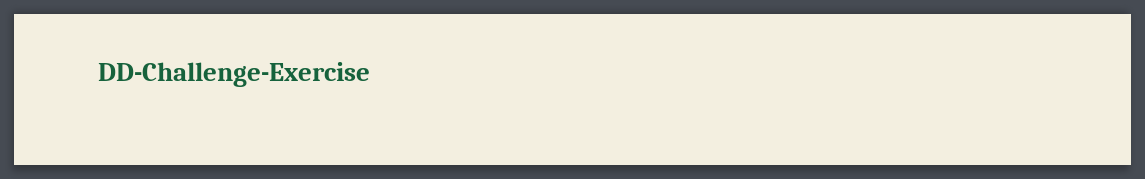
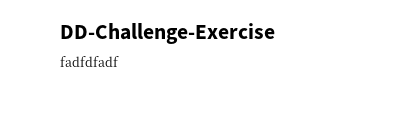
(370, 74) none -> [60,56,119,67] // fadfdfadf

